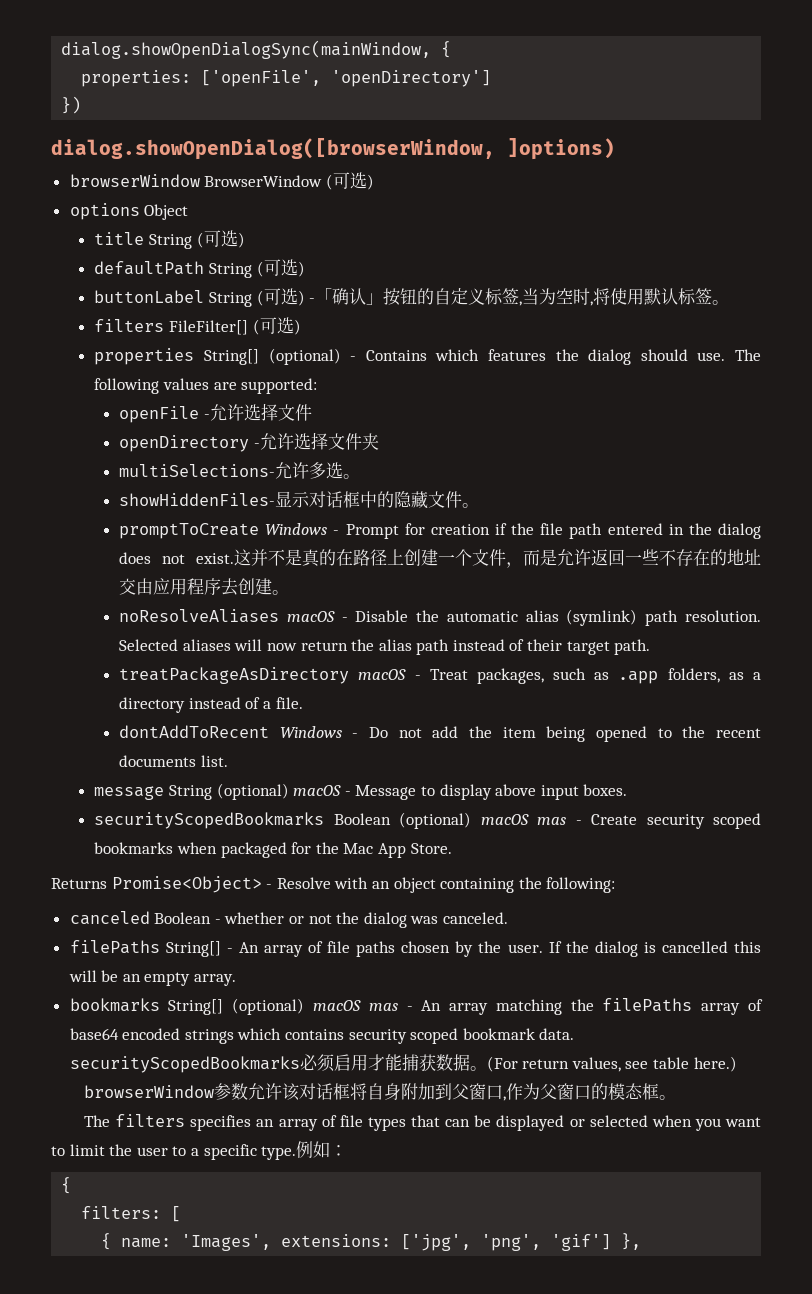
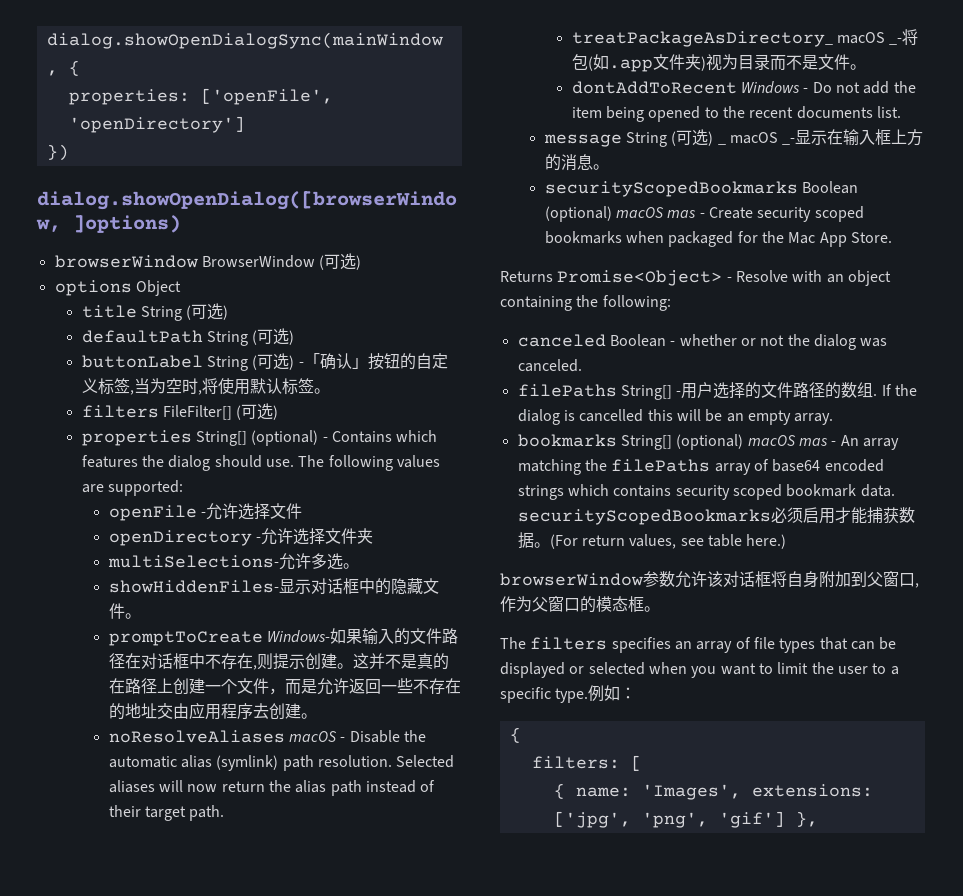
[265,523,762,539] [119,552,235,564] Windows - Prompt for creation if the file path entered in the dialog does not exist. -> [267,628,459,645] [108,653,353,670] Windows-如果输入的文件路径在对话框中不存在,则提示创建。
[119,667,762,684] [119,697,303,713] treatPackageAsDirectory macOS - Treat packages, such as .app folders, as a directory instead of a file. -> [571,29,919,47] [571,54,866,72] treatPackageAsDirectory_ macOS _-将包(如.app文件夹)视为目录而不是文件。
[216,783,628,800] (optional) macOS - Message to display above input boxes. -> [671,129,924,146] [544,154,609,171] (可选) _ macOS _-显示在输入框上方的消息。
[238,941,543,957] An array of file paths chosen by the user. -> [681,382,878,399] 用户选择的文件路径的数组.

